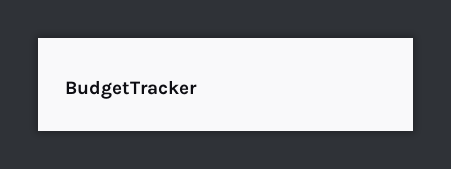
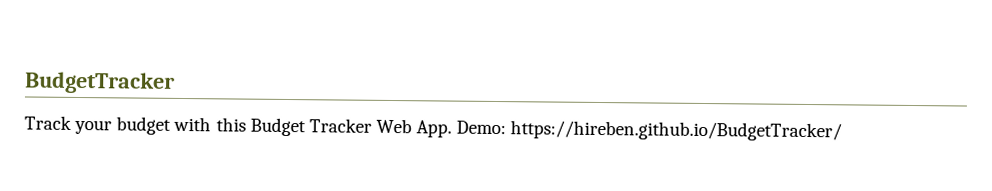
(197, 89) none -> [24,115,843,142] // Track your budget with this Budget Tracker Web App. Demo: https://hireben.github.io/BudgetTracker/

